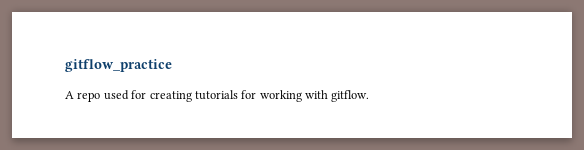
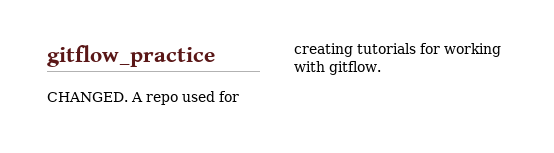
(172, 65) none -> [47,92,128,102] CHANGED.

